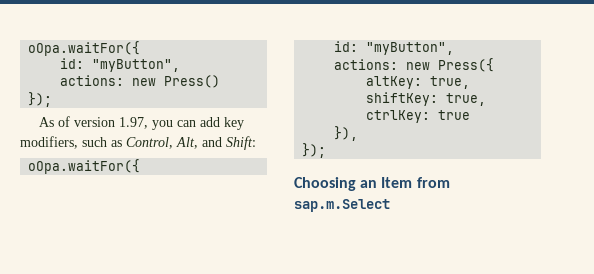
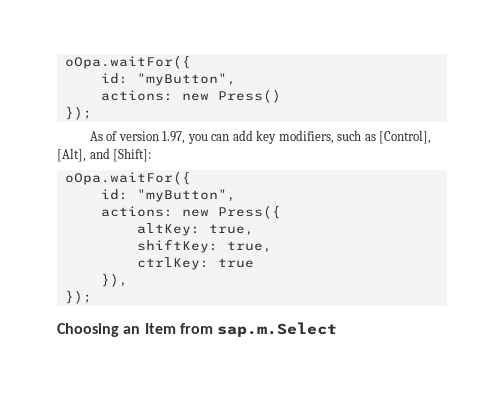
[126,136,256,150] Control, Alt, and Shift: -> [379,130,432,144] [57,148,152,162] [Control], [Alt], and [Shift]:

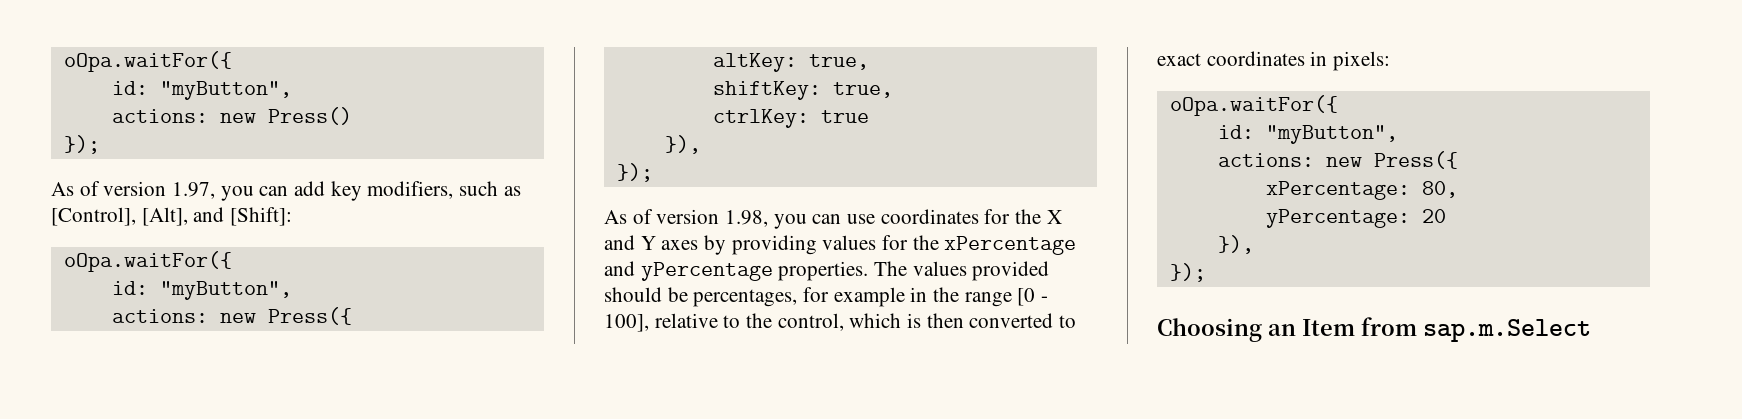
(92, 297) none -> [604,209,1062,229] [604,235,1077,255] [604,261,1050,281] [604,287,1049,307] [604,313,1077,332] [1157,51,1391,71] [1169,95,1338,116] [1217,125,1398,144] [1217,151,1458,169] [1265,181,1458,200] [1265,209,1446,228] [1217,235,1254,254] [1169,263,1206,282] // As of version 1.98, you can use coordinates for the X and Y axes by providing values for the xPercentage and yPercentage properties. The values provided should be percentages, for example in the range [0 - 100], relative to the control, which is then converted to exact coordinates in pixels: // oOpa.waitFor({ // id: "myButton", // actions: new Press({ // xPercentage: 80, // yPercentage: 20 // }), // });

